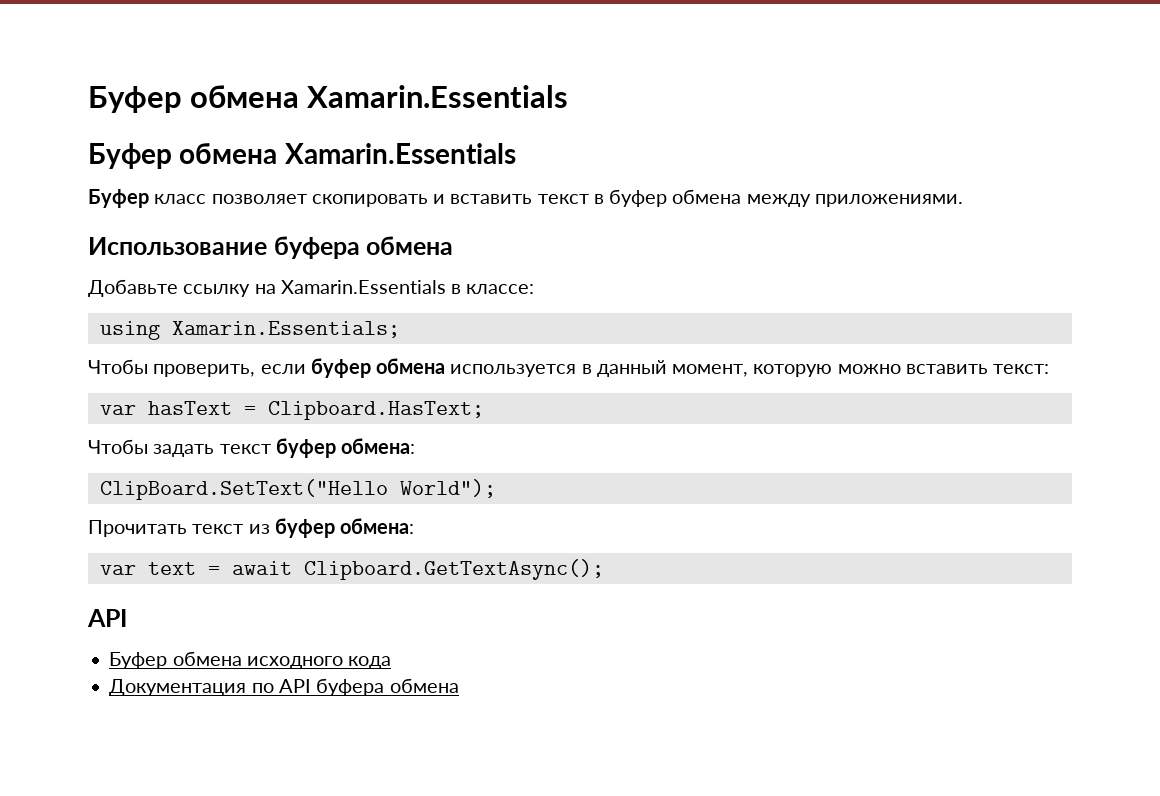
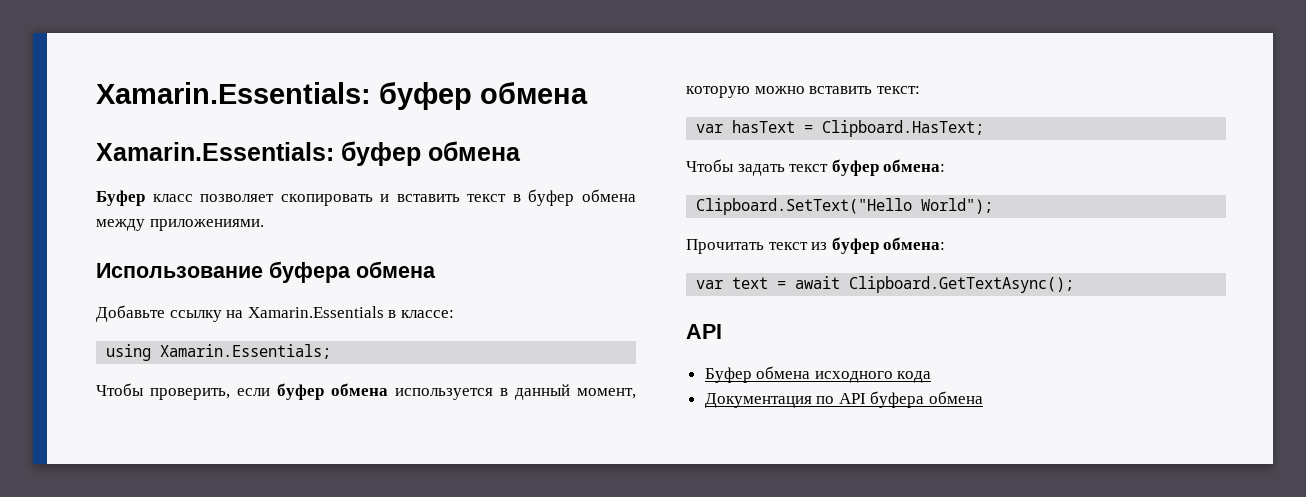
[88,85,569,113] [88,143,516,169] Буфер обмена Xamarin.Essentials // Буфер обмена Xamarin.Essentials -> [96,82,588,110] [96,141,521,166] Xamarin.Essentials: буфер обмена // Xamarin.Essentials: буфер обмена
[99,479,388,500] ClipBoard.SetText("Hello -> [696,198,913,215] Clipboard.SetText("Hello

